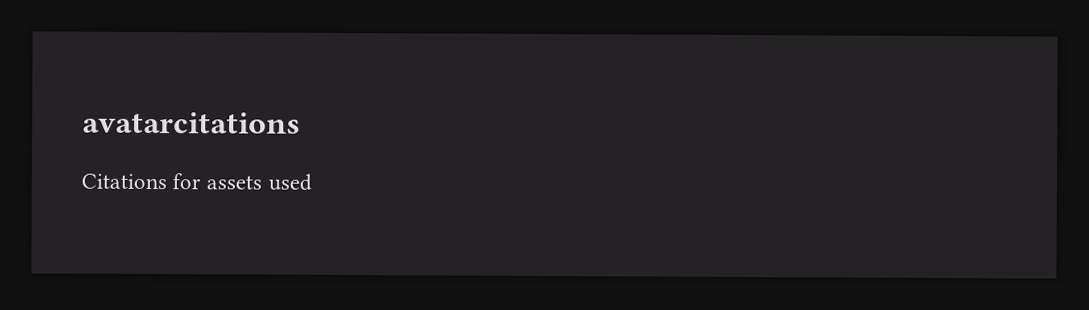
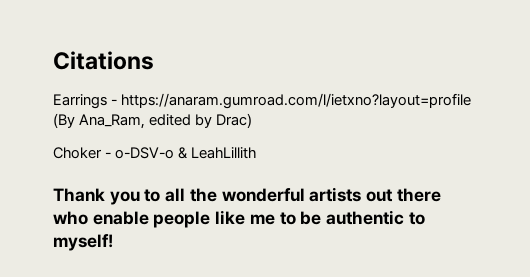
[82,111,301,134] [81,173,312,191] avatarcitations // Citations for assets used -> [53,51,154,70] [53,93,472,109] [53,113,253,129] [53,147,257,159] [53,187,441,205] [53,210,425,228] [53,234,113,251] Citations // Earrings - https://anaram.gumroad.com/l/ietxno?layout=profile (By Ana_Ram, edited by Drac) // Choker - o-DSV-o & LeahLillith // Thank you to all the wonderful artists out there who enable people like me to be authentic to myself!

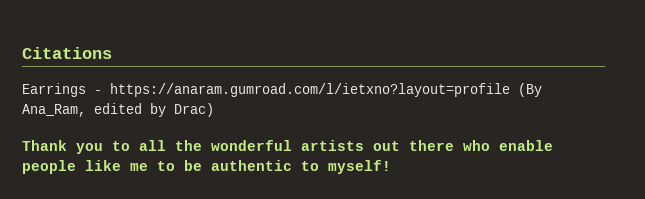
[53,147,257,159] // Choker - o-DSV-o & LeahLillith -> (214, 110) none

